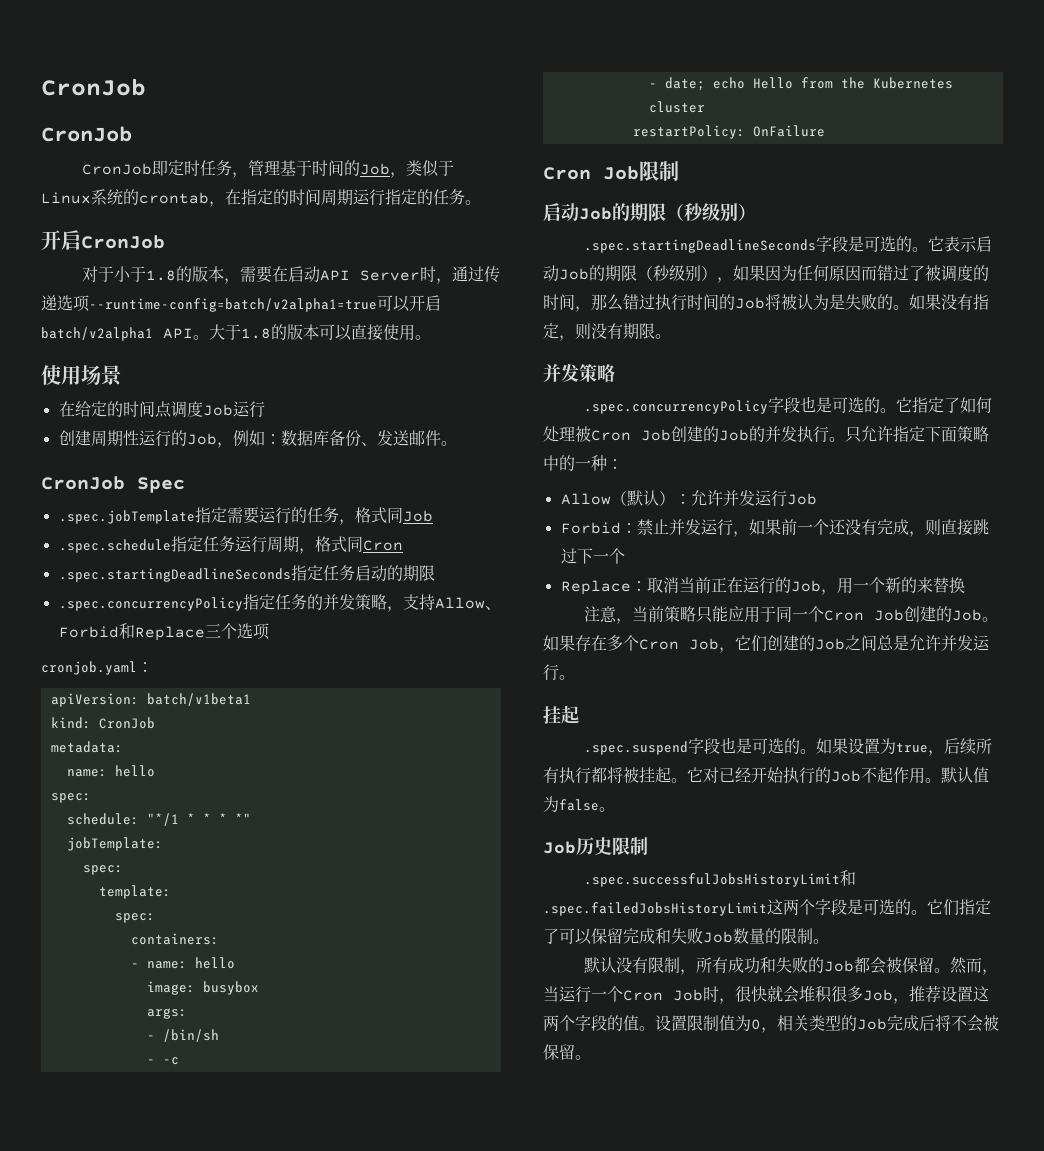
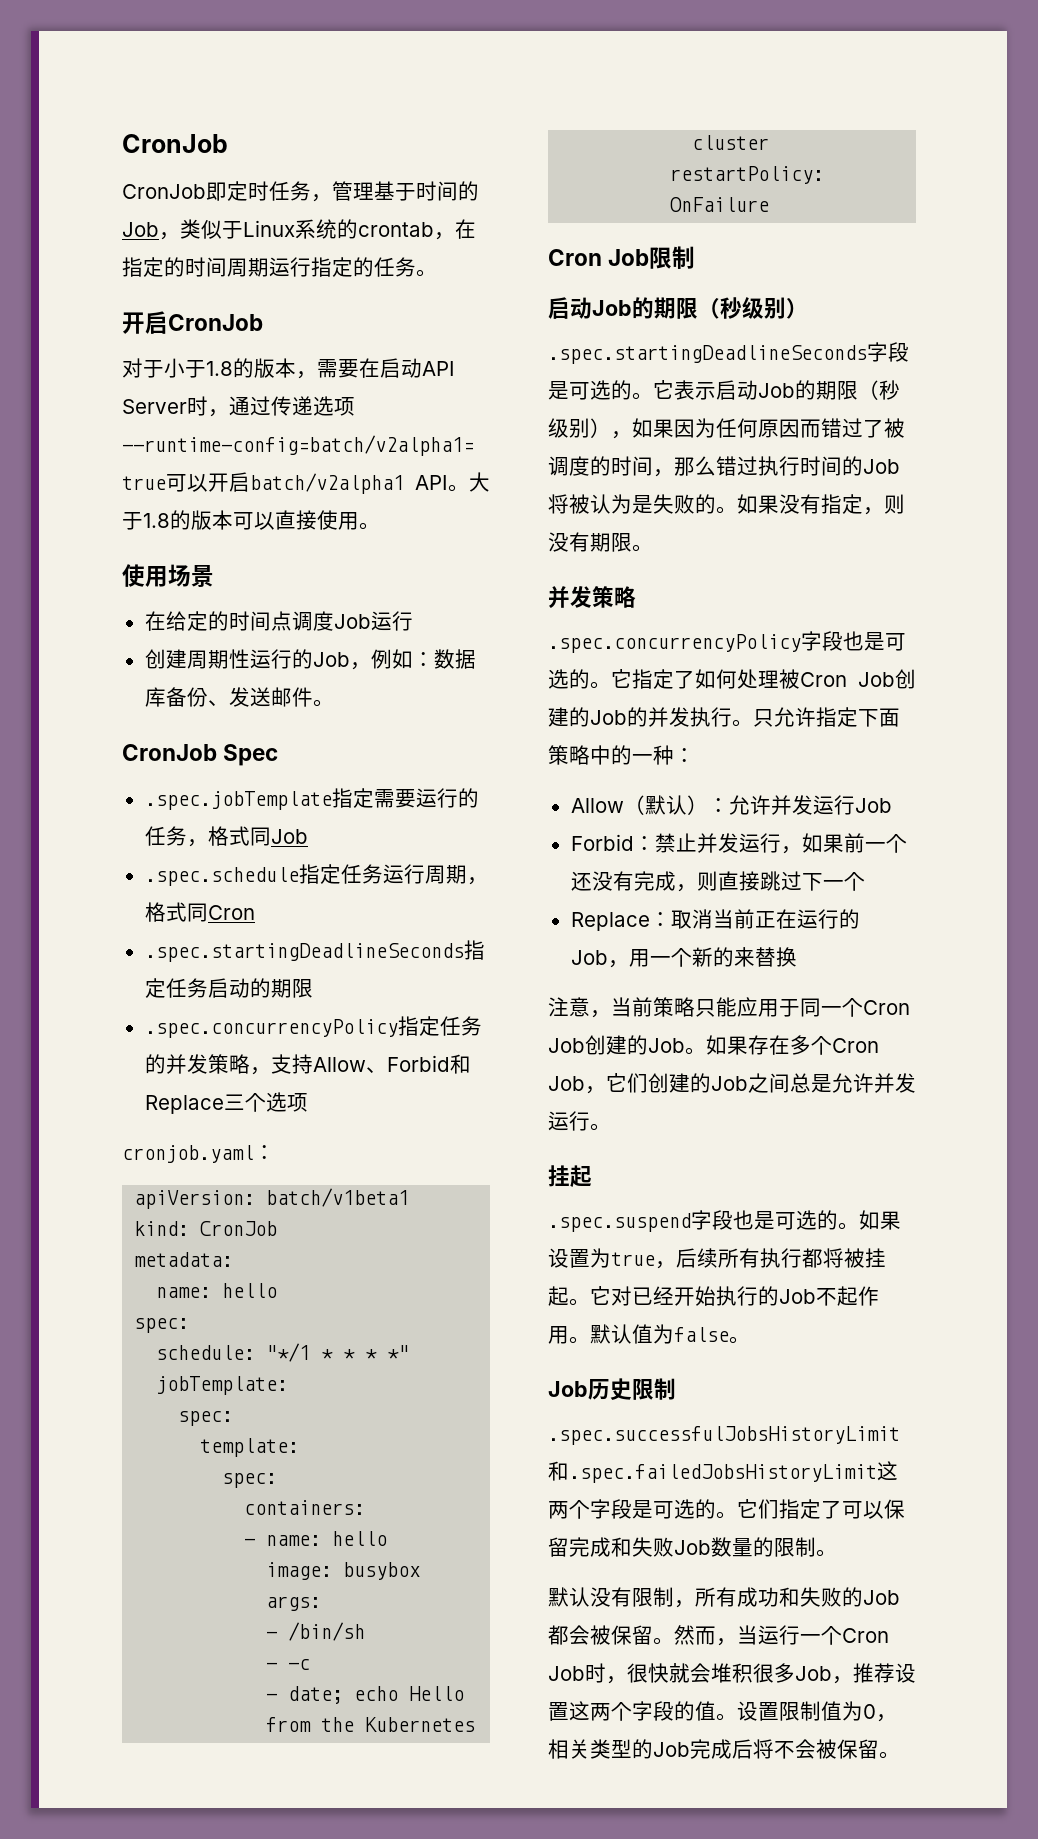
[41,78,146,96] [41,126,132,142] [82,163,153,175] CronJob // CronJob // CronJob -> [122,134,228,153] [122,184,206,199] CronJob // CronJob

